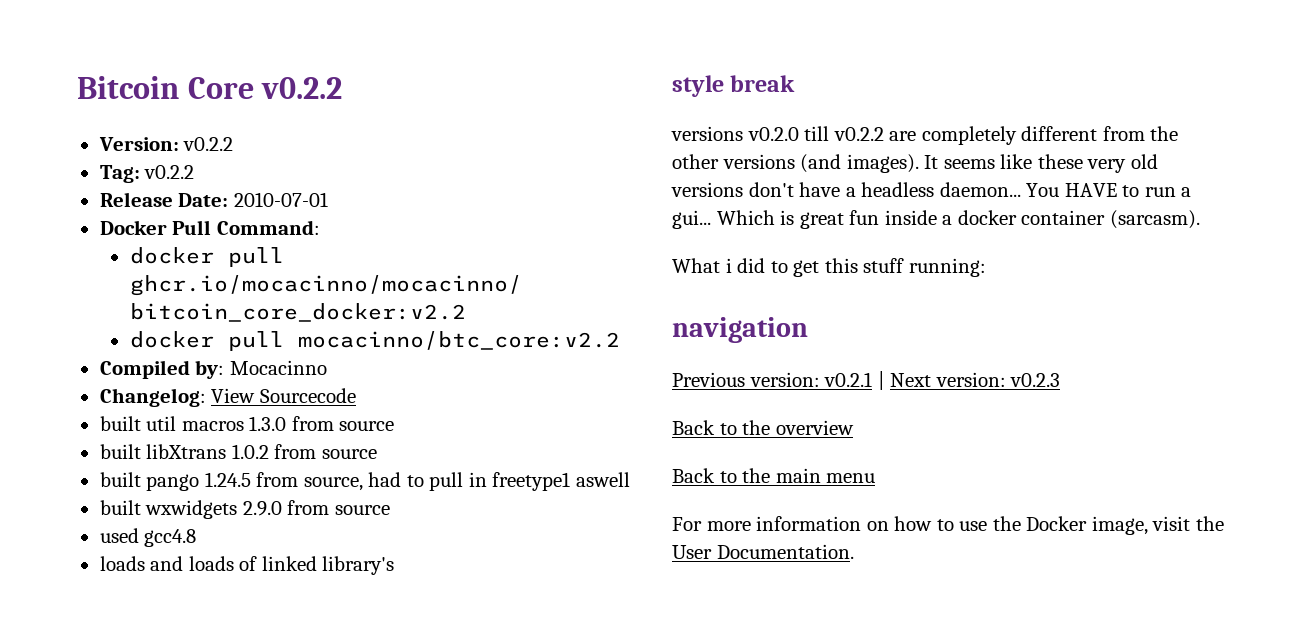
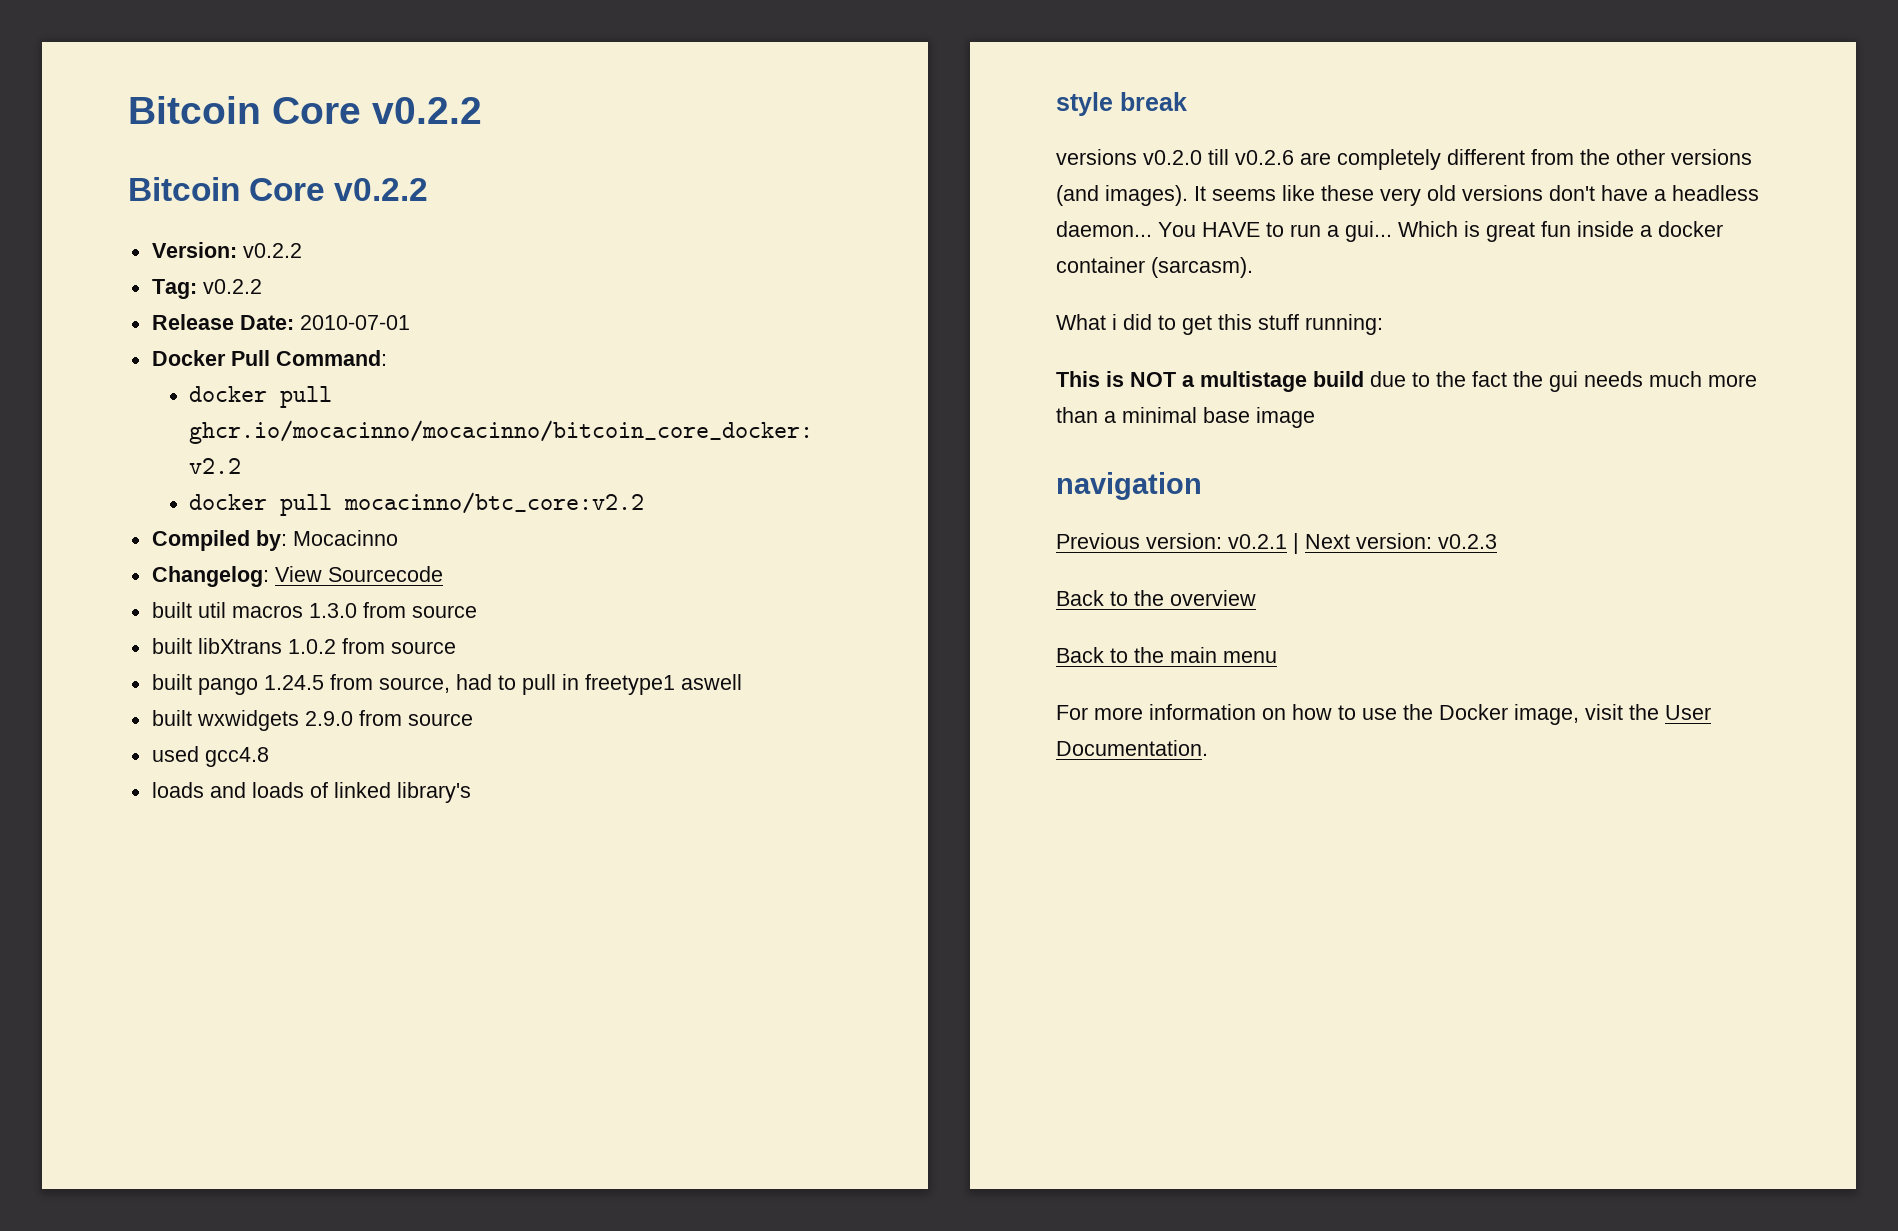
[77,76,343,99] Bitcoin Core v0.2.2 -> [128,96,482,124] [128,177,429,201] Bitcoin Core v0.2.2 // Bitcoin Core v0.2.2
[833,127,884,141] v0.2.2 -> [1235,150,1294,165] v0.2.6
(986, 267) none -> [1056,371,1757,392] [1056,407,1315,428] // This is NOT a multistage build due to the fact the gui needs much more than a minimal base image

